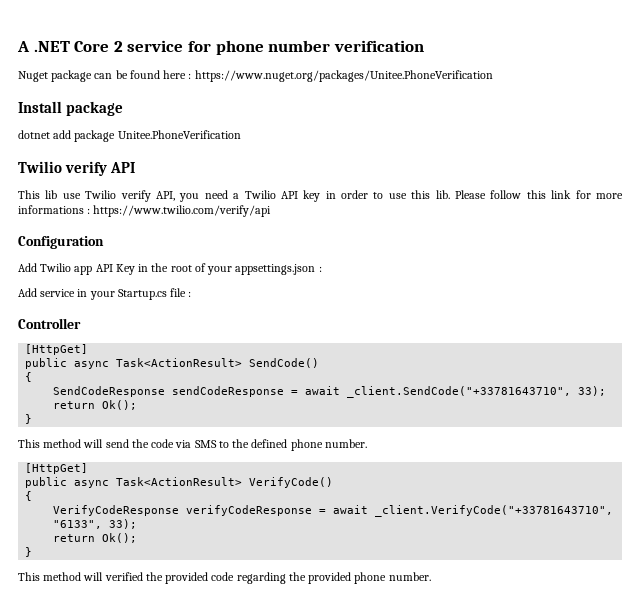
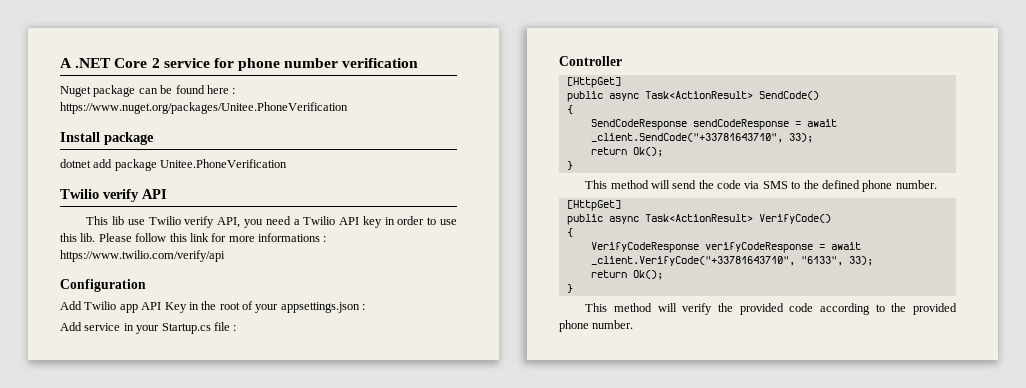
[104,572,143,581] verified -> [682,303,713,315] verify
[236,572,286,584] regarding -> [819,303,885,315] according to

